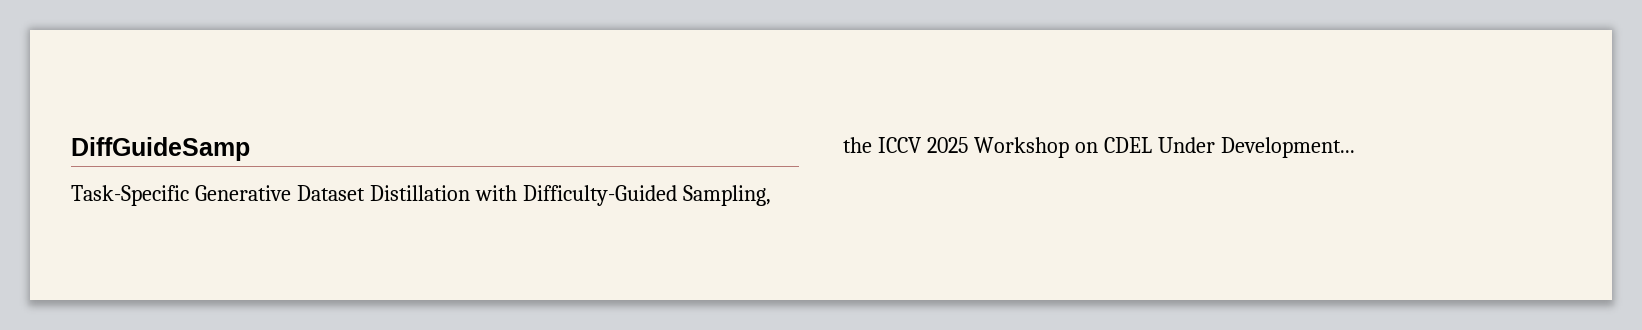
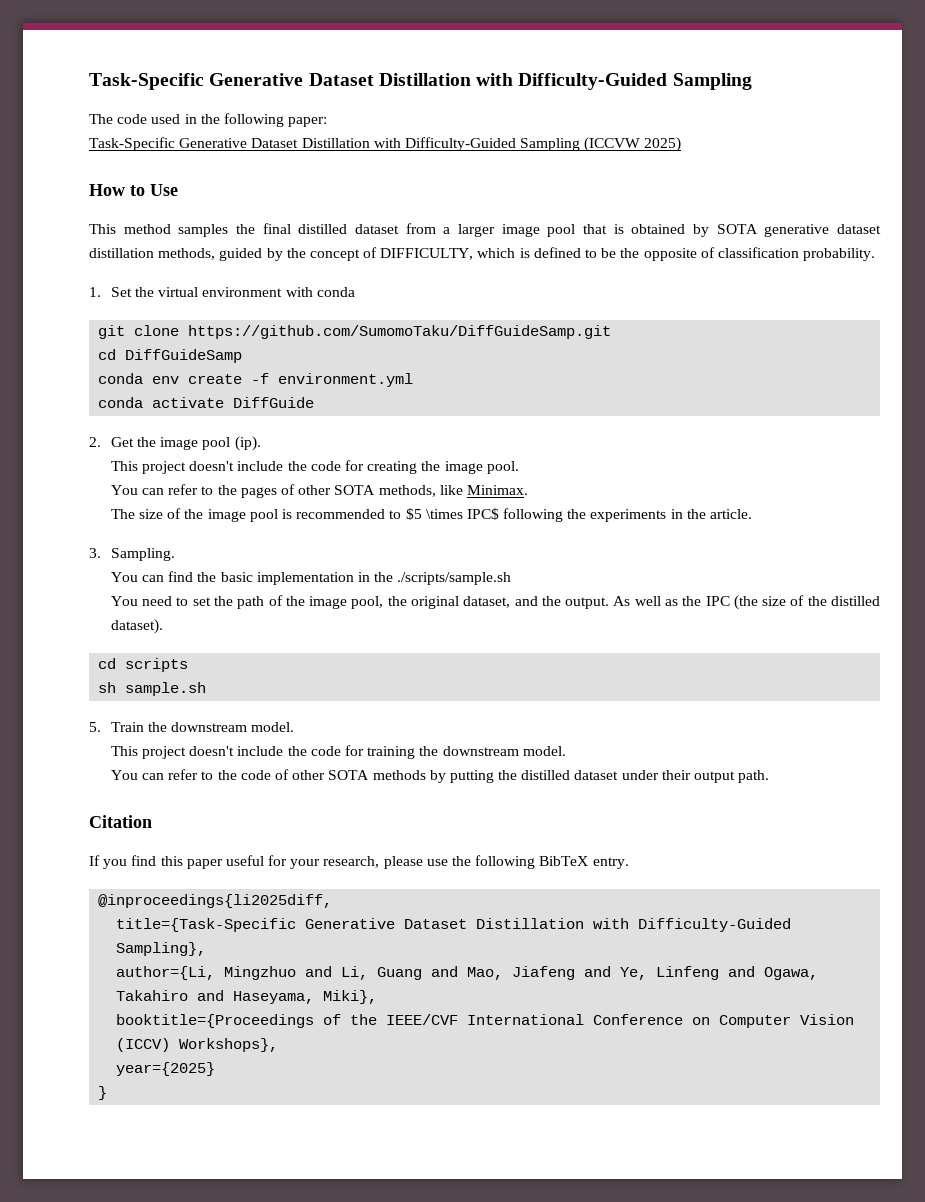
[71,137,250,161] [71,185,771,206] [843,137,1355,158] DiffGuideSamp // Task-Specific Generative Dataset Distillation with Difficulty-Guided Sampling, the ICCV 2025 Workshop on CDEL Under Development... -> [89,73,752,90] [89,113,328,127] [89,137,682,152] [89,184,178,196] [89,223,881,237] [89,247,876,261] [89,287,355,297] [98,325,612,339] [98,349,243,363] [98,373,414,387] [98,397,315,408] [89,436,261,451] [110,460,519,474] [110,484,528,498] [110,508,753,522] [89,548,175,561] [110,571,512,585] [110,595,881,610] [110,619,163,634] [98,658,189,672] [98,682,207,696] [89,722,295,732] [110,745,566,759] [110,769,770,783] [89,815,152,828] [89,855,629,869] [98,894,333,908] [116,918,792,932] [116,942,207,956] [116,966,819,980] [116,990,378,1004] [116,1014,855,1028] [116,1038,279,1052] [116,1062,216,1076] [98,1086,108,1100] Task-Specific Generative Dataset Distillation with Difficulty-Guided Sampling // The code used in the following paper: // Task-Specific Generative Dataset Distillation with Difficulty-Guided Sampling (ICCVW 2025) // How to Use // This method samples the final distilled dataset from a larger image pool that is obtained by SOTA generative dataset distillation methods, guided by the concept of DIFFICULTY, which is defined to be the opposite of classification probability. // 1. Set the virtual environment with conda // git clone https://github.com/SumomoTaku/DiffGuideSamp.git // cd DiffGuideSamp // conda env create -f environment.yml // conda activate DiffGuide // 2. Get the image pool (ip). // This project doesn't include the code for creating the image pool. // You can refer to the pages of other SOTA methods, like Minimax. // The size of the image pool is recommended to $5 \times IPC$ following the experiments in the article. // 3. Sampling. // You can find the basic implementation in the ./scripts/sample.sh // You need to set the path of the image pool, the original dataset, and the output. As well as the IPC (the size of the distilled dataset). // cd scripts // sh sample.sh // 5. Train the downstream model. // This project doesn't include the code for training the downstream model. // You can refer to the code of other SOTA methods by putting the distilled dataset under their output path. // Citation // If you find this paper useful for your research, please use the following BibTeX entry. // @inproceedings{li2025diff, // title={Task-Specific Generative Dataset Distillation with Difficulty-Guided Sampling}, // author={Li, Mingzhuo and Li, Guang and Mao, Jiafeng and Ye, Linfeng and Ogawa, Takahiro and Haseyama, Miki}, // booktitle={Proceedings of the IEEE/CVF International Conference on Computer Vision (ICCV) Workshops}, // year={2025} // }

